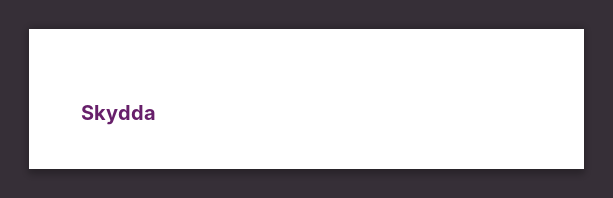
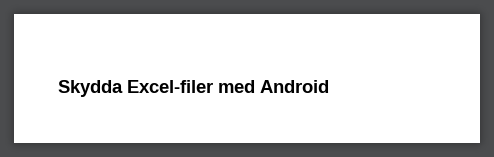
(156, 115) none -> [127,80,329,93] Excel-filer med Android

